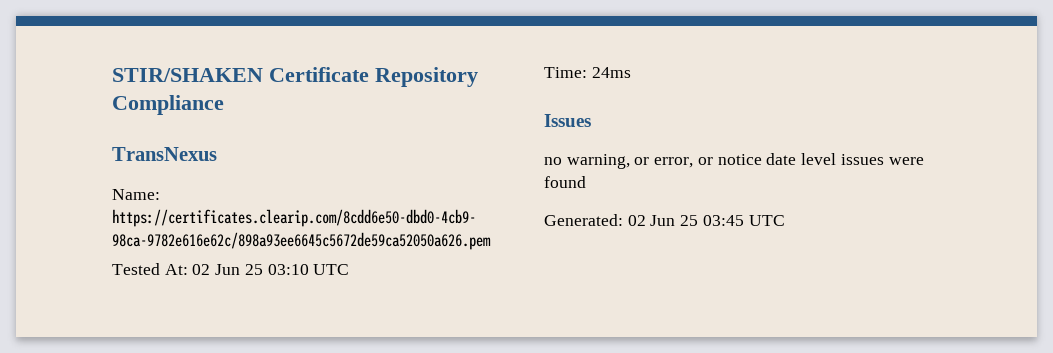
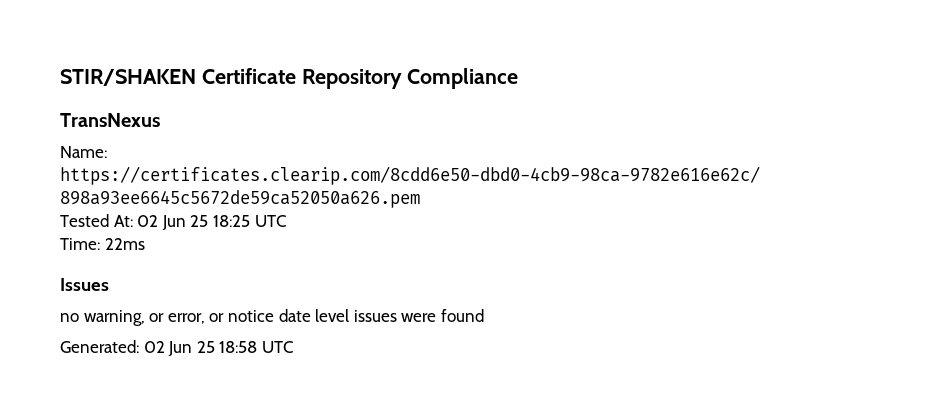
[267,264,309,275] 03:10 -> [212,215,250,227] 18:25
[591,67,631,78] 24ms -> [104,238,145,250] 22ms
[702,215,744,226] 03:45 -> [219,341,258,353] 18:58

